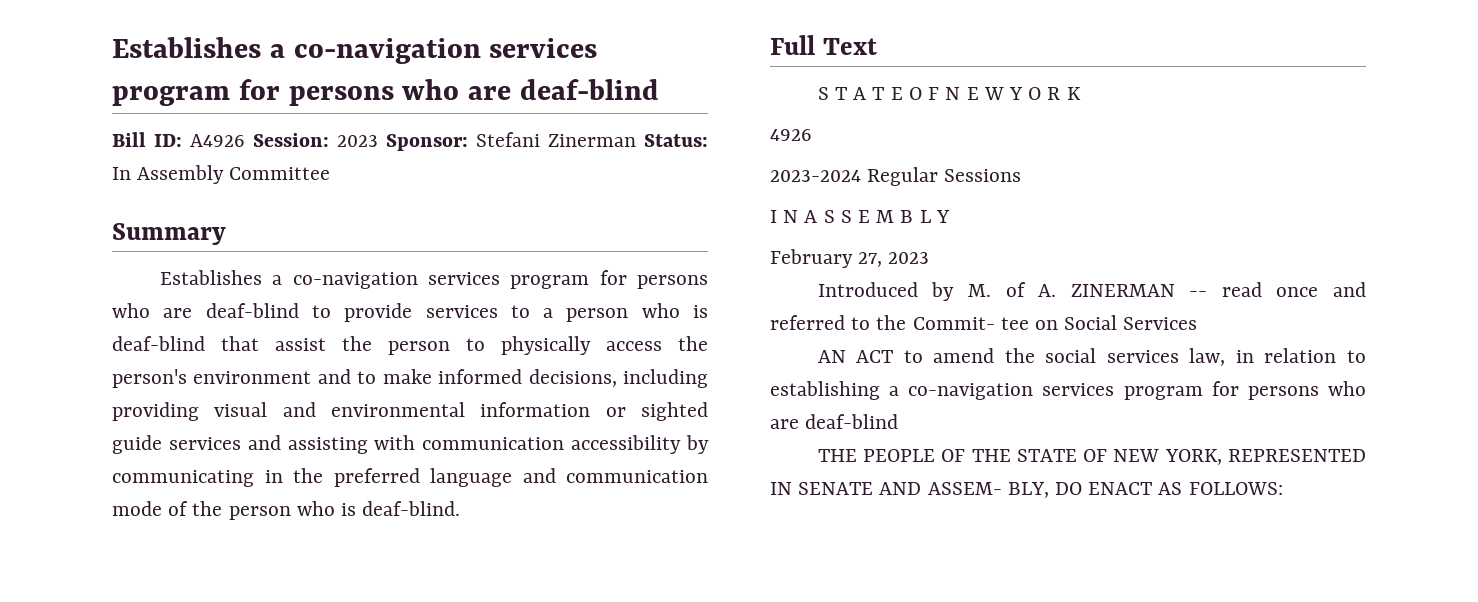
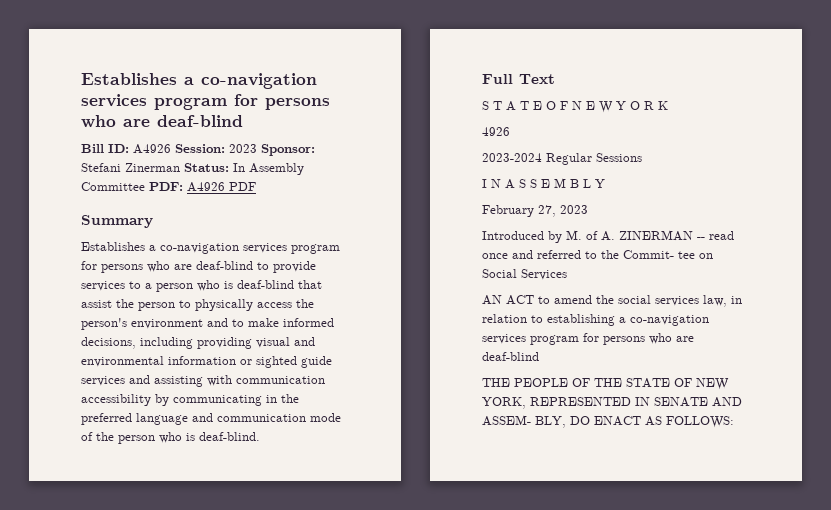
(331, 173) none -> [149,182,256,192] PDF: A4926 PDF

